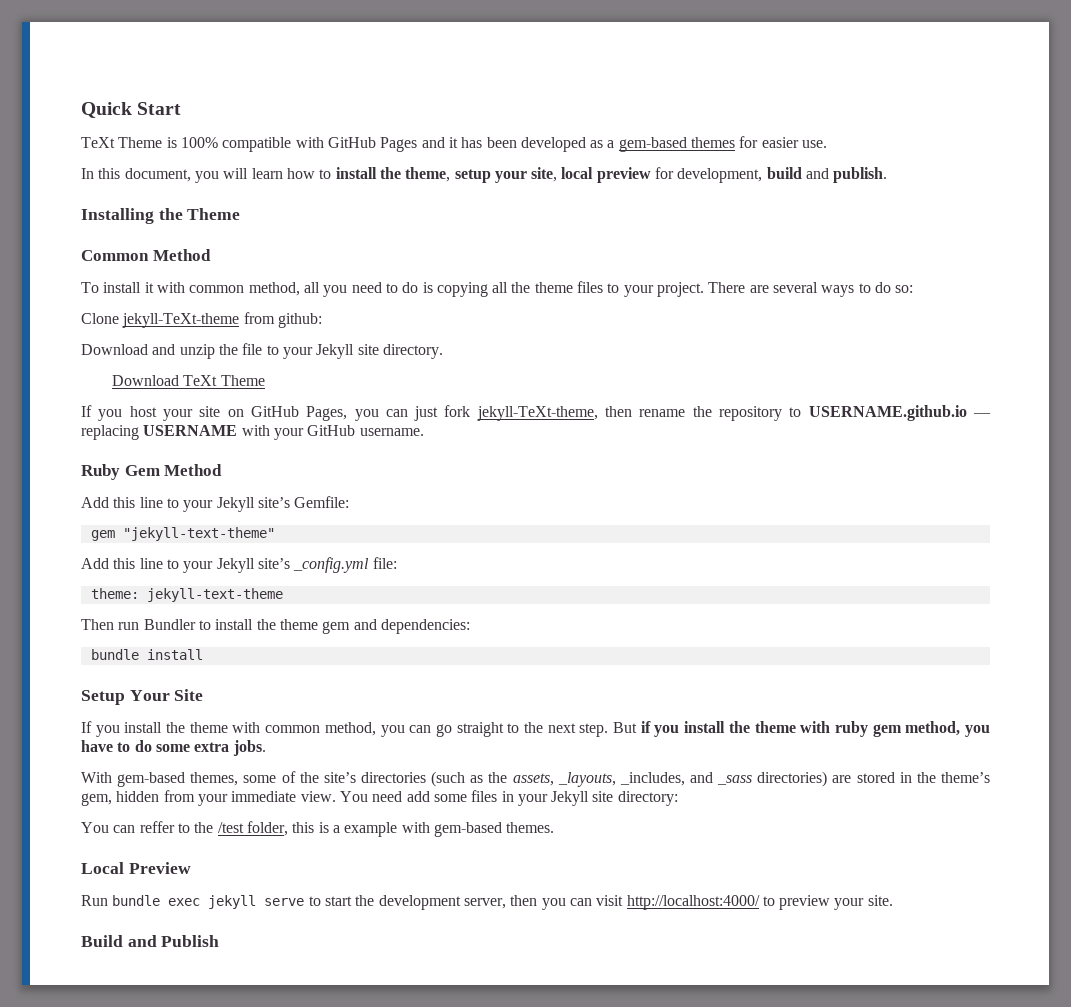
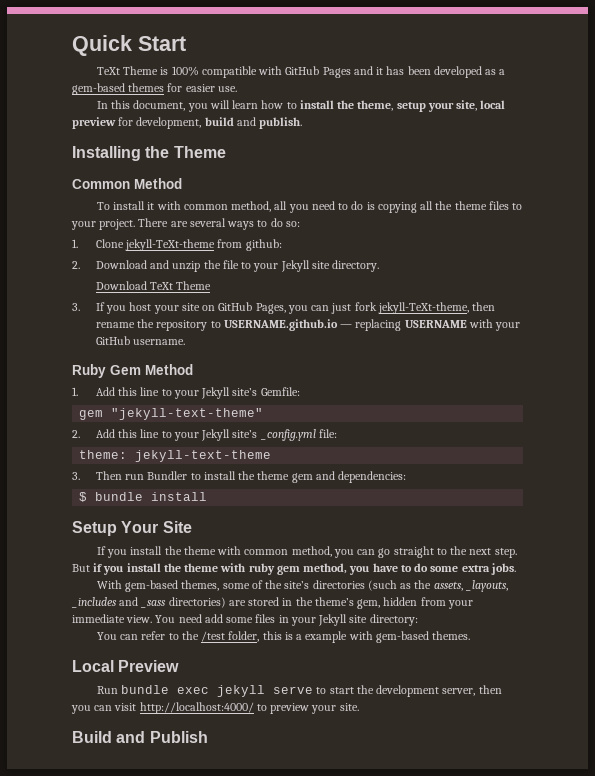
(914, 289) none -> [72,239,78,248] 1.
(322, 320) none -> [72,261,80,269] 2.
(265, 380) none -> [72,303,80,311] 3.
(223, 470) none -> [72,387,78,396] 1.
(275, 534) none -> [72,430,80,438] 2.
(283, 595) none -> [72,472,80,480] 3.
(470, 626) none -> [79,492,88,502] $
[619,772,685,786] _includes, -> [71,597,117,608] _includes
[139,821,175,833] reffer -> [141,631,166,640] refer

